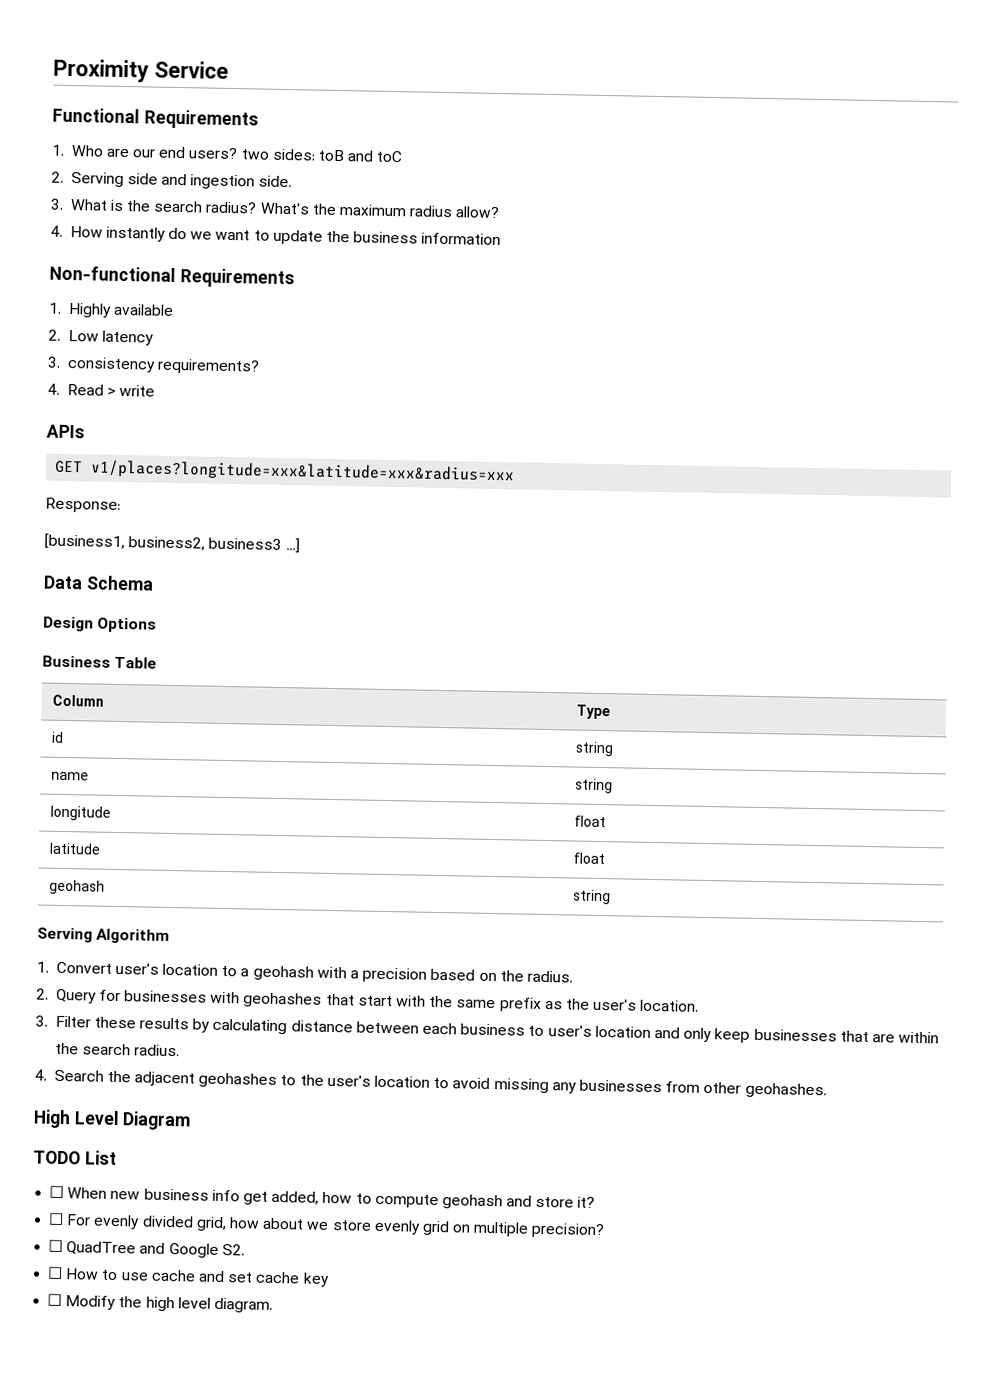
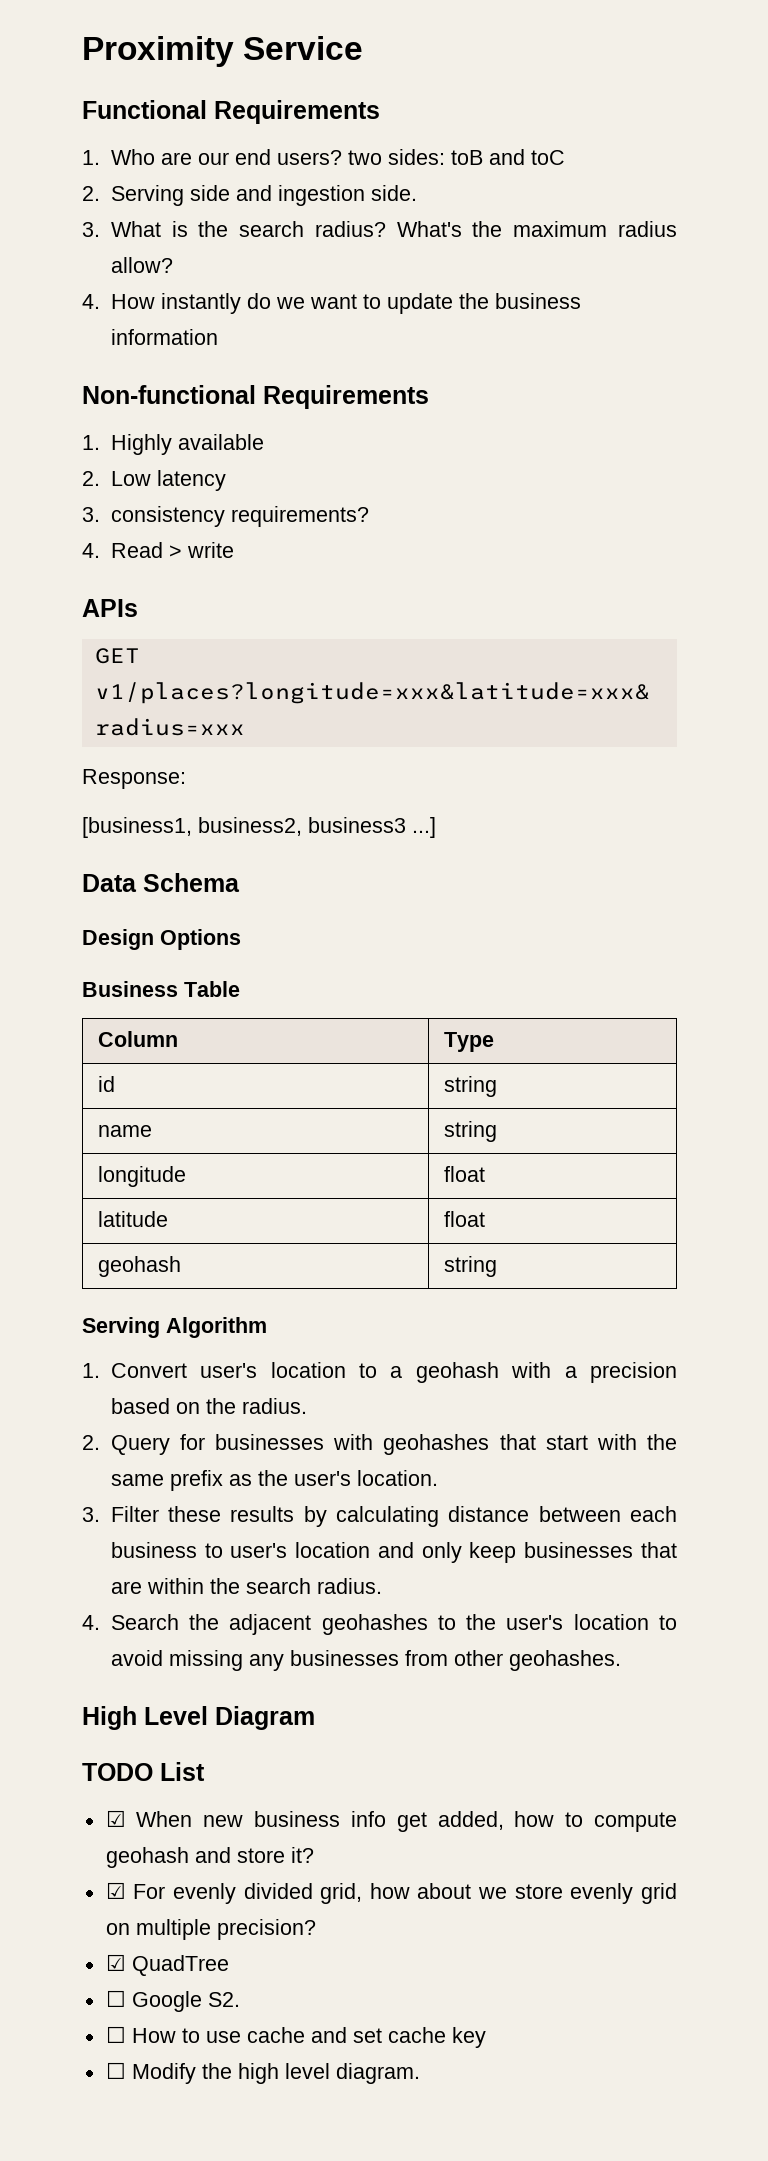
[49,1185,65,1199] ☐ -> [105,1810,126,1827] ☑
[48,1212,65,1226] ☐ -> [105,1882,126,1899] ☑
[48,1239,166,1256] // ☐ QuadTree and -> [105,1954,229,1976] [105,1990,126,2007] // ☑ QuadTree // ☐

